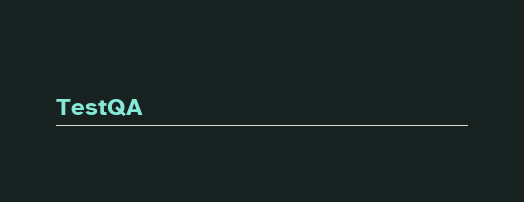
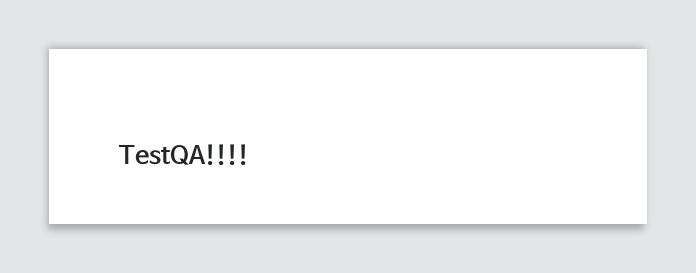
[56,99,143,117] TestQA -> [119,144,249,166] TestQA!!!!

